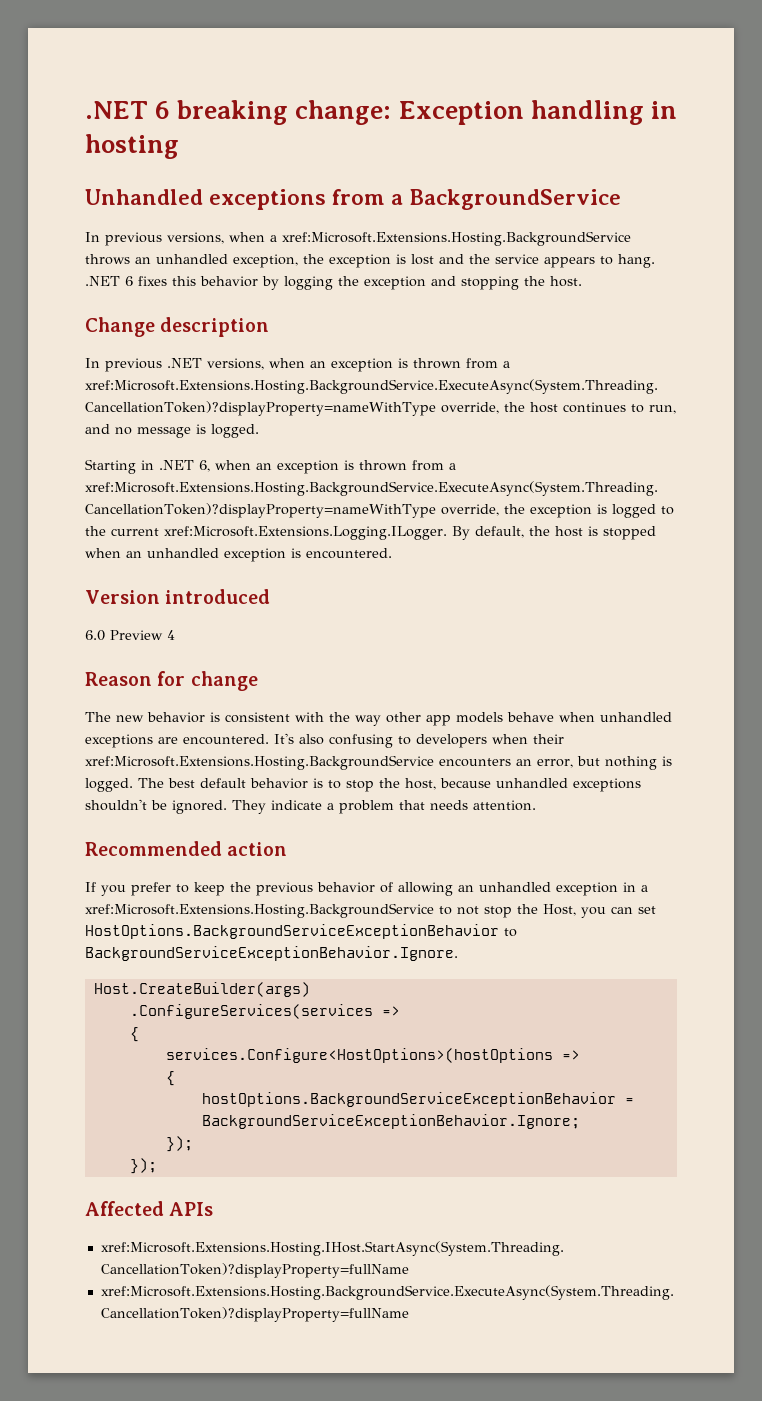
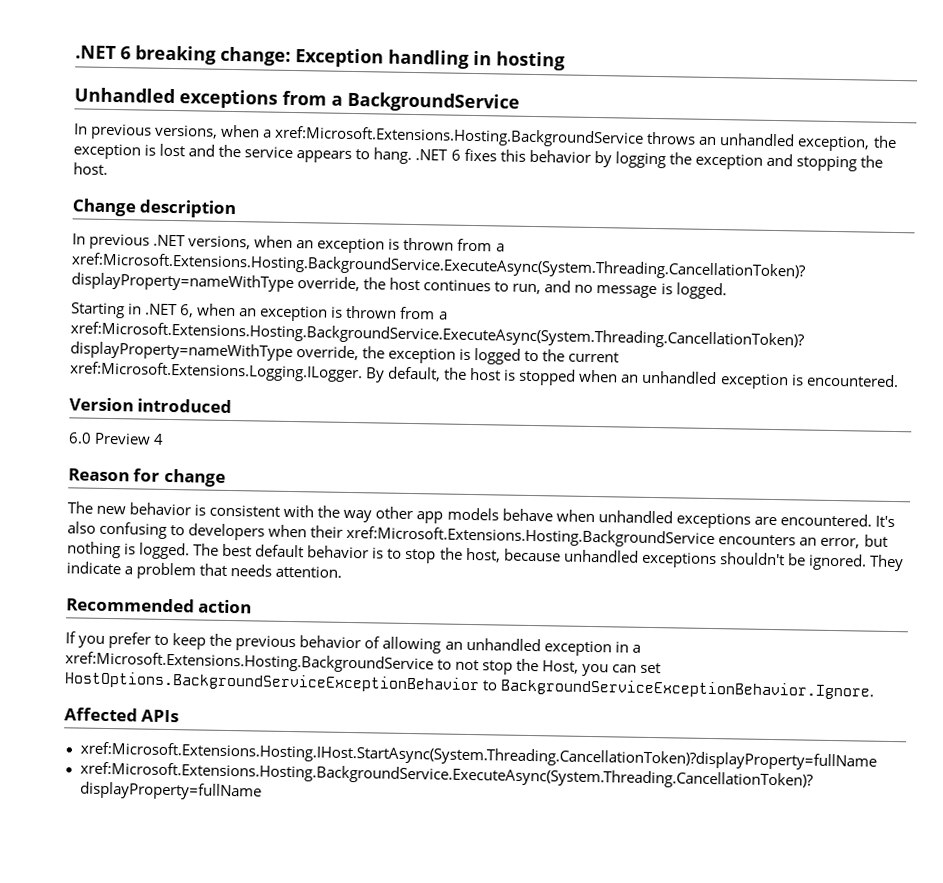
[93,982,310,997] [129,1004,400,1019] [129,1027,139,1042] [165,1048,580,1063] [165,1071,175,1086] [201,1092,634,1107] [201,1114,580,1129] [165,1136,193,1152] [129,1158,157,1174] // Host.CreateBuilder(args) // .ConfigureServices(services => // { // services.Configure<HostOptions>(hostOptions => // { // hostOptions.BackgroundServiceExceptionBehavior = BackgroundServiceExceptionBehavior.Ignore; // }); // }); -> (876, 689) none

